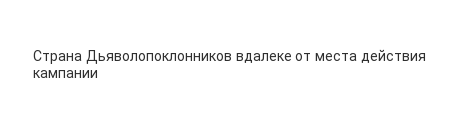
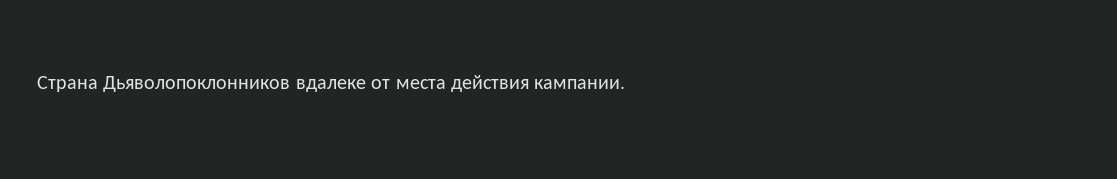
[33,70,98,78] кампании -> [534,79,626,89] кампании.

